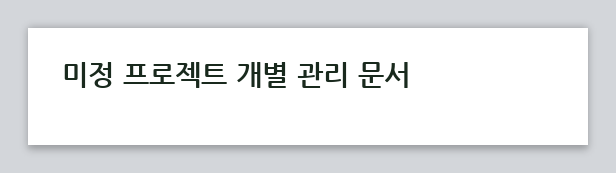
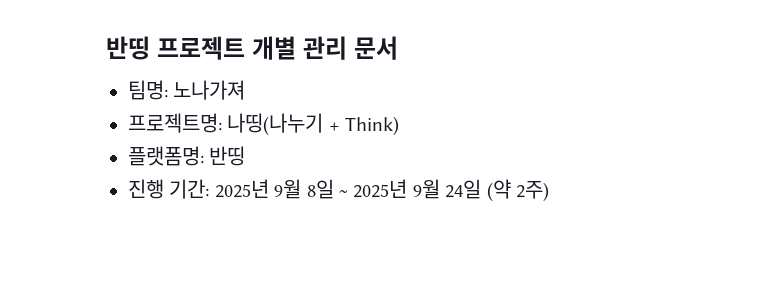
[62,62,114,88] 미정 -> [106,36,150,60] 반띵
(410, 75) none -> [128,80,246,100] [128,113,400,136] [128,146,246,166] [128,179,549,202] // 팀명: 노나가져 // 프로젝트명: 나띵(나누기 + Think) // 플랫폼명: 반띵 // 진행 기간: 2025년 9월 8일 ~ 2025년 9월 24일 (약 2주)

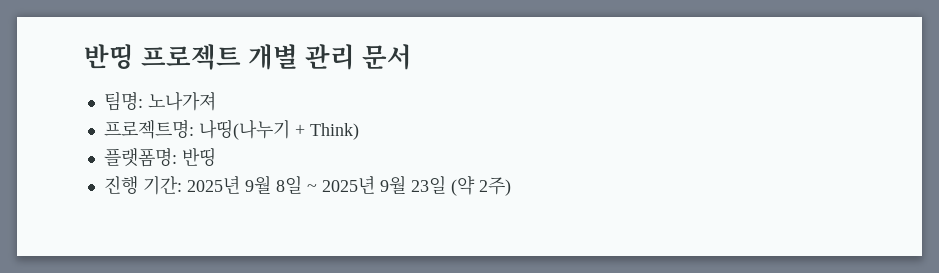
[445,179,482,199] 24일 -> [410,176,446,194] 23일

